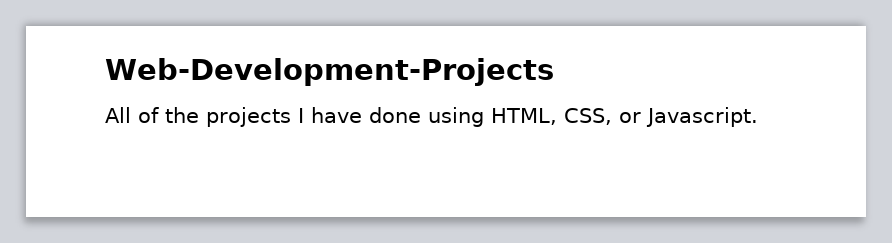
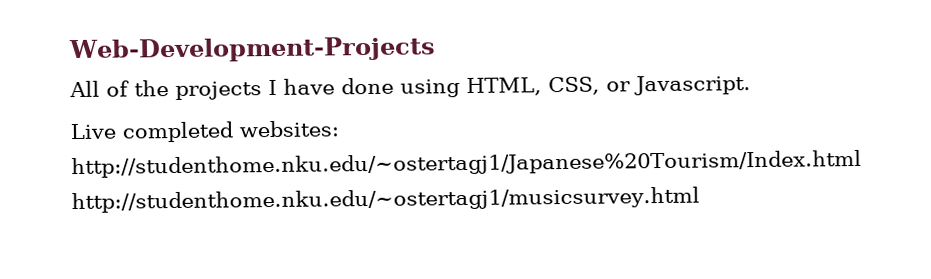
(758, 117) none -> [70,120,339,143] [71,149,862,179] [71,186,700,214] // Live completed websites: http://studenthome.nku.edu/~ostertagj1/Japanese%20Tourism/Index.html http://studenthome.nku.edu/~ostertagj1/musicsurvey.html

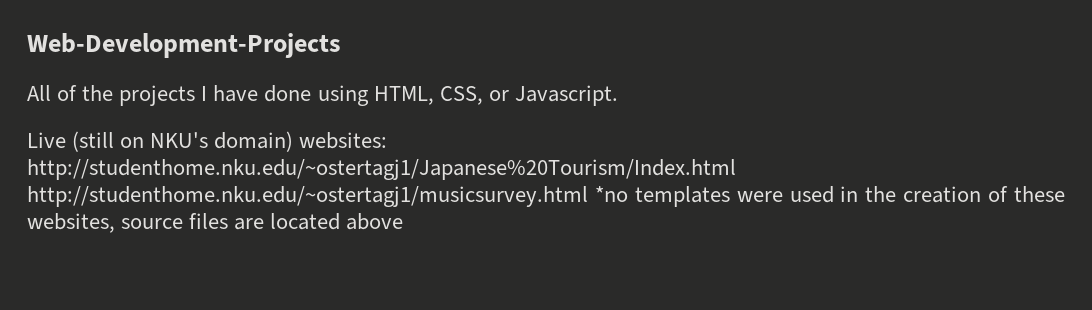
[122,120,339,143] [71,149,862,179] [71,186,700,214] completed websites: http://studenthome.nku.edu/~ostertagj1/Japanese%20Tourism/Index.html http://studenthome.nku.edu/~ostertagj1/musicsurvey.html -> [72,131,388,152] [27,159,736,180] [27,186,1066,207] [27,213,404,233] (still on NKU's domain) websites: http://studenthome.nku.edu/~ostertagj1/Japanese%20Tourism/Index.html http://studenthome.nku.edu/~ostertagj1/musicsurvey.html *no templates were used in the creation of these websites, source files are located above

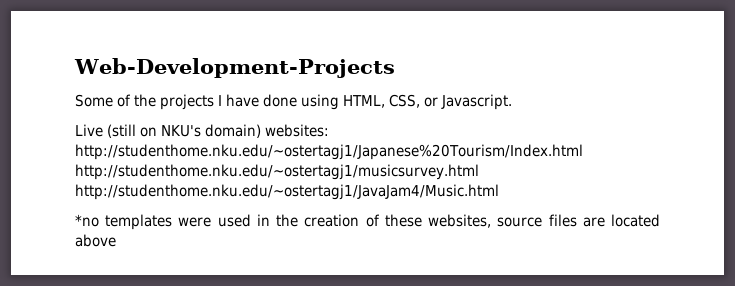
[27,85,51,101] All -> [75,94,113,107] Some
(588, 196) none -> [75,184,499,200] http://studenthome.nku.edu/~ostertagj1/JavaJam4/Music.html //

